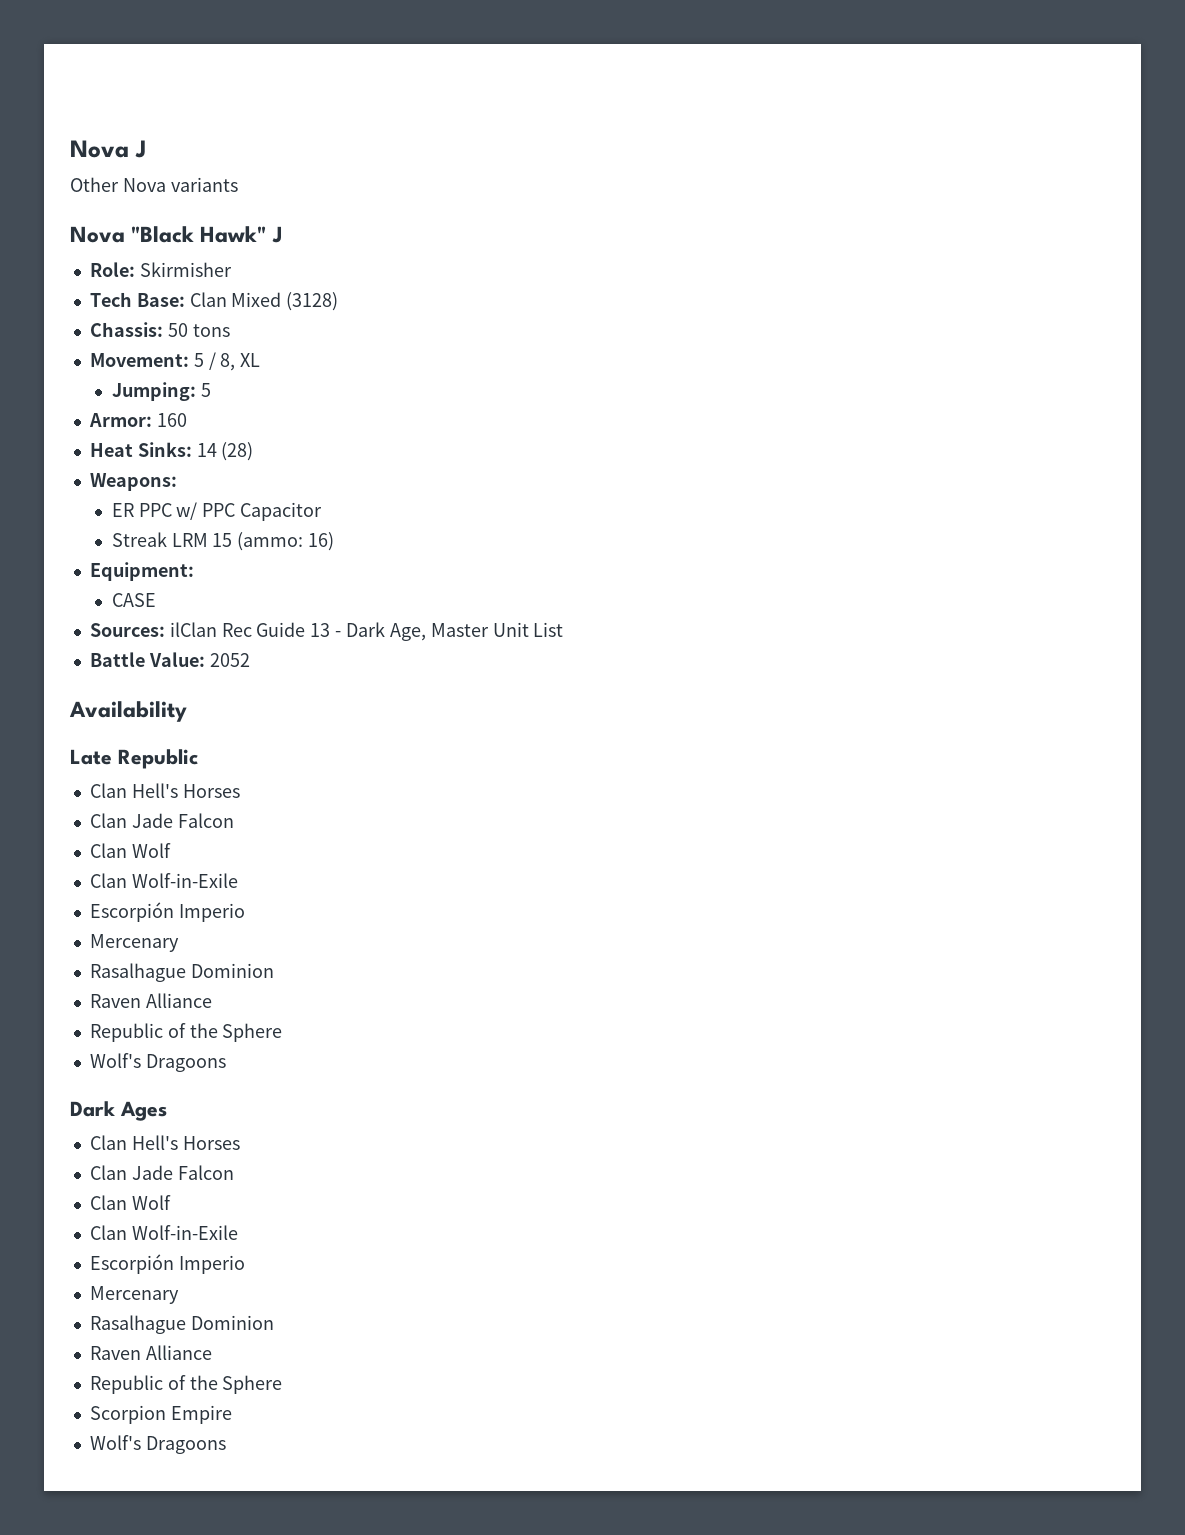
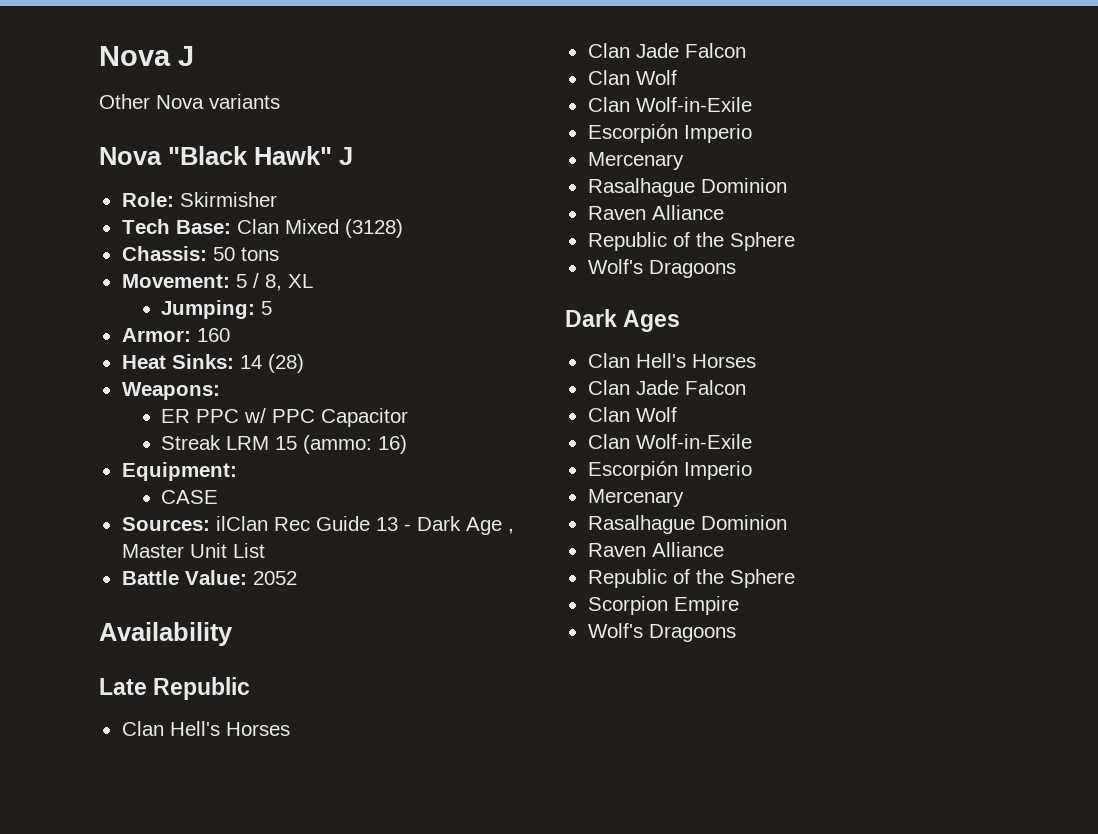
[389,623,426,641] Age, -> [465,517,514,535] Age ,

